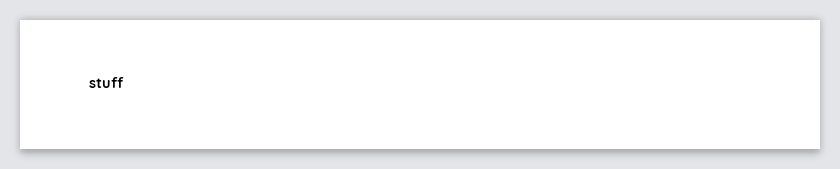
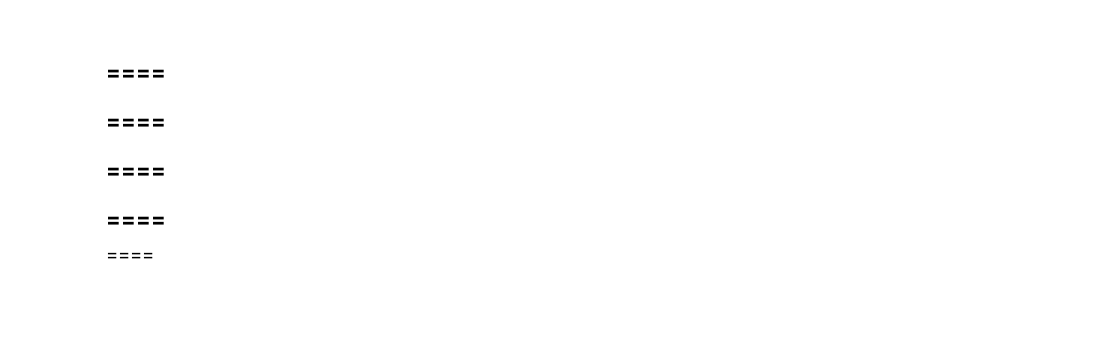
[89,77,124,88] stuff -> [106,69,166,80] [106,118,166,129] [106,167,166,178] [106,216,166,227] [106,252,154,261] ==== // ==== // ==== // ==== // ====

